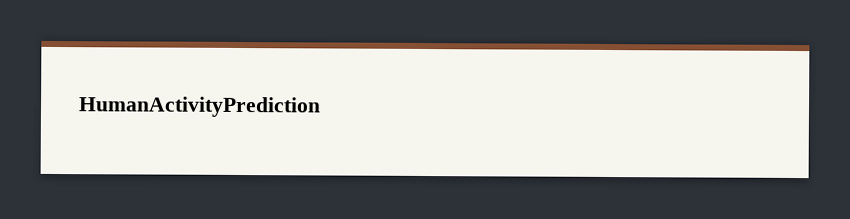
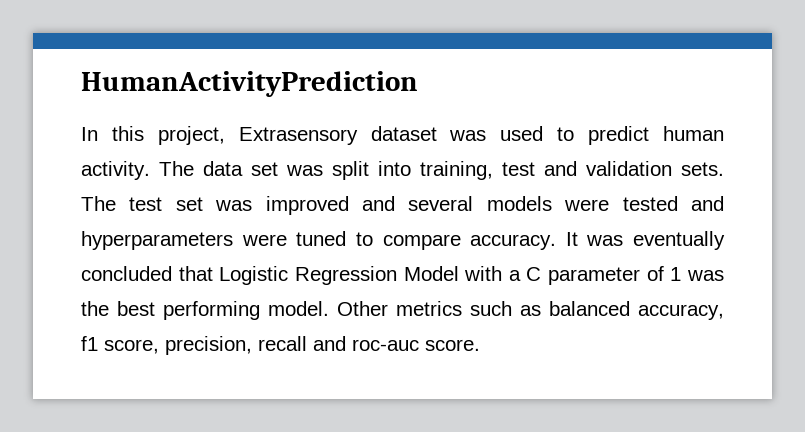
(321, 107) none -> [81,126,725,145] [81,161,724,180] [81,196,724,215] [81,231,725,250] [81,266,724,285] [81,301,724,320] [81,336,480,355] // In this project, Extrasensory dataset was used to predict human activity. The data set was split into training, test and validation sets. The test set was improved and several models were tested and hyperparameters were tuned to compare accuracy. It was eventually concluded that Logistic Regression Model with a C parameter of 1 was the best performing model. Other metrics such as balanced accuracy, f1 score, precision, recall and roc-auc score.

